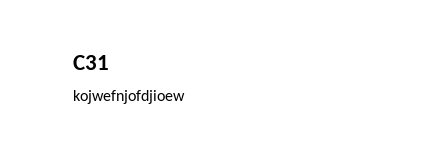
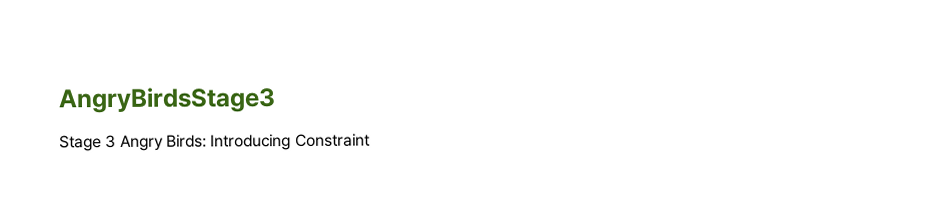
[73,55,109,70] [73,90,185,104] C31 // kojwefnjofdjioew -> [58,87,276,114] [59,133,370,152] AngryBirdsStage3 // Stage 3 Angry Birds: Introducing Constraint

